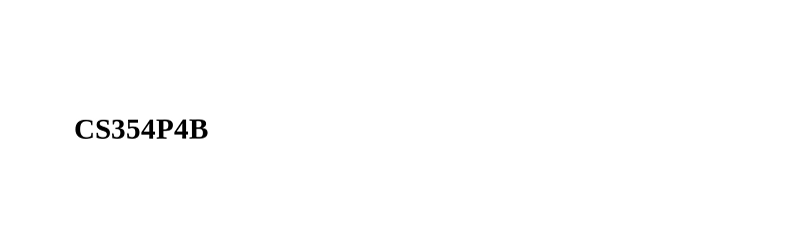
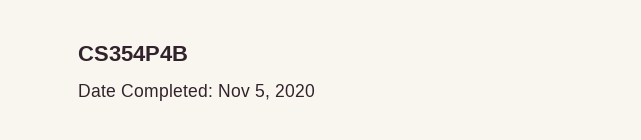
(209, 129) none -> [78,84,315,101] // Date Completed: Nov 5, 2020

